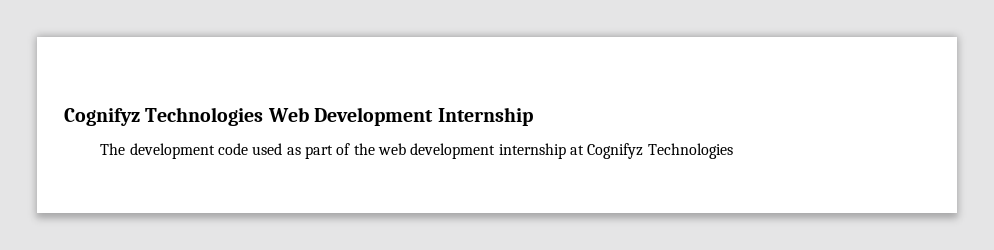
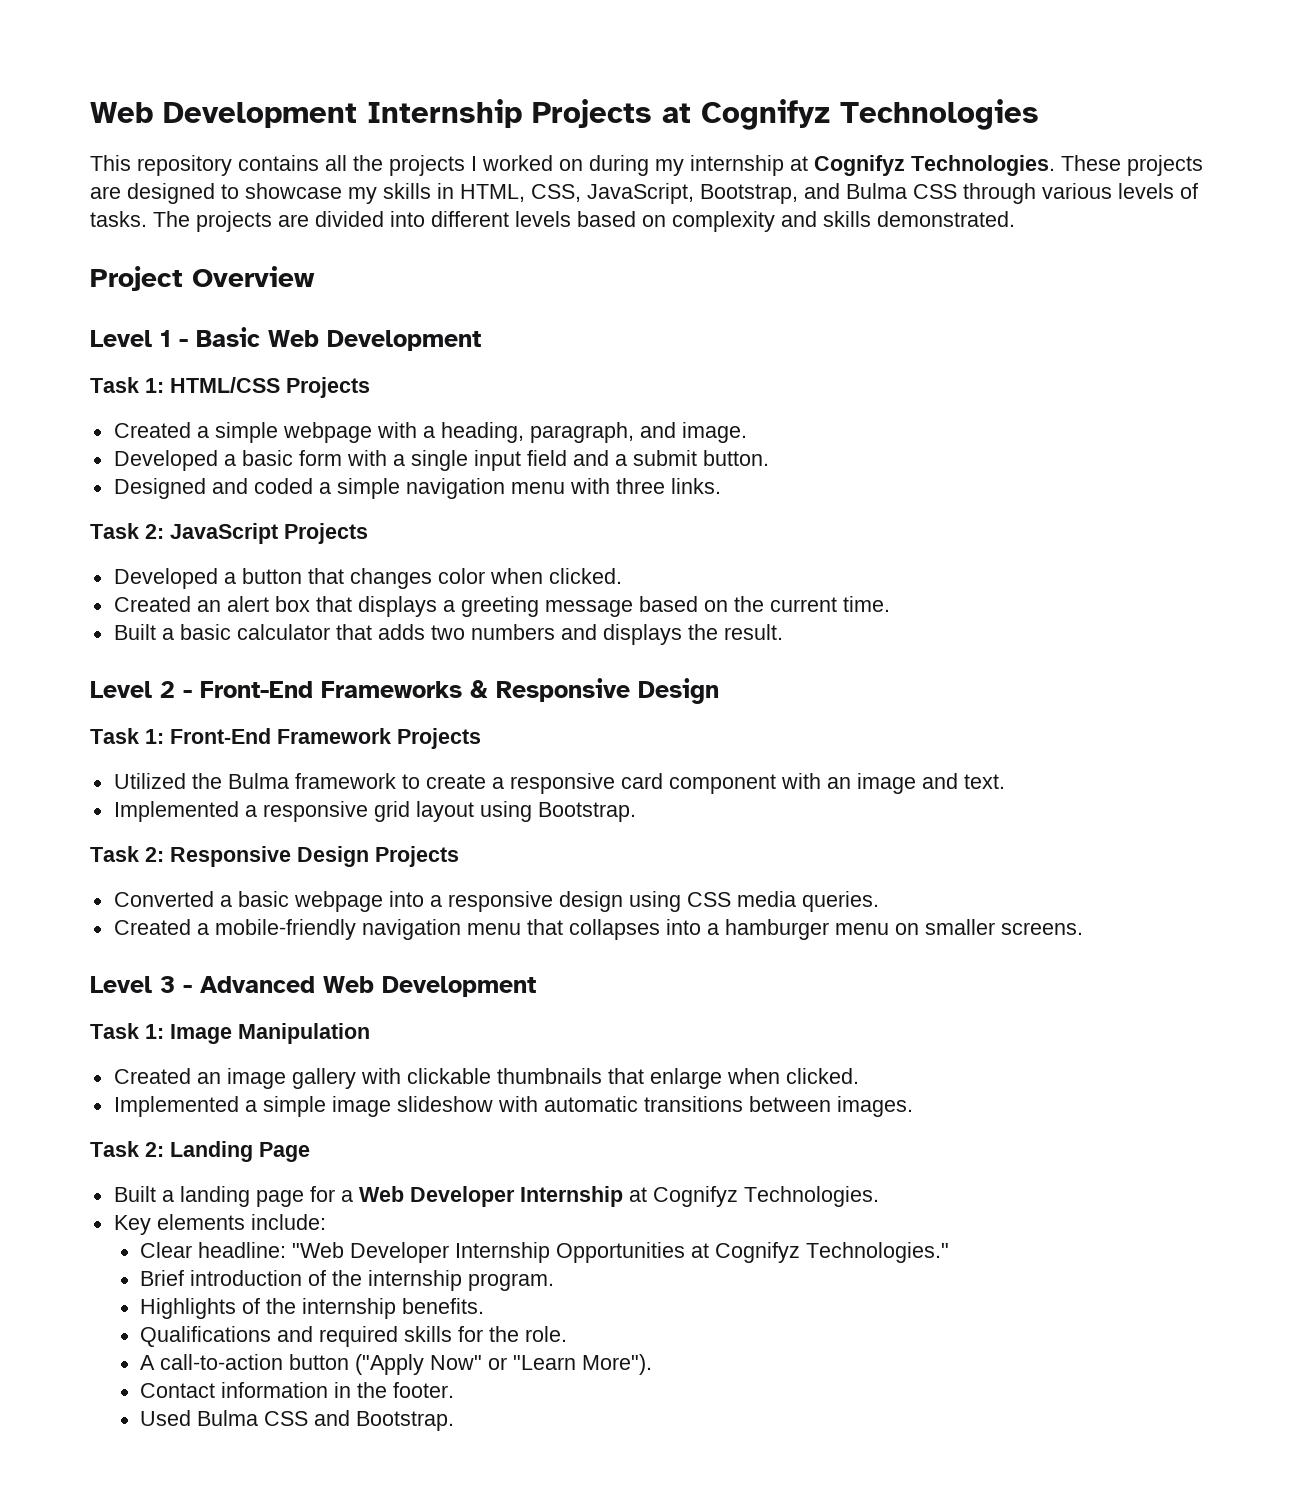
[64,107,264,126] Cognifyz Technologies -> (90, 112) none
[100,143,733,159] // The development code used as part of the web development internship at Cognifyz Technologies -> [532,99,1039,130] [90,155,1203,176] [90,183,1198,204] [90,211,1015,232] [90,266,315,291] [90,327,481,351] [90,377,370,398] [113,422,747,443] [113,450,769,471] [113,478,721,499] [90,523,368,544] [113,568,622,589] [113,596,890,617] [113,624,783,645] [90,678,719,704] [90,728,481,749] [113,773,1005,794] [113,801,636,822] [90,846,459,867] [113,891,879,912] [113,919,1083,940] [90,976,536,997] [90,1023,370,1044] [113,1068,859,1089] [113,1096,913,1117] [90,1141,310,1162] [113,1186,879,1207] [113,1214,326,1235] [140,1242,950,1263] [140,1270,555,1291] [140,1298,485,1319] [140,1326,568,1347] [140,1354,653,1375] [140,1382,455,1398] [140,1410,455,1431] Projects at Cognifyz Technologies // This repository contains all the projects I worked on during my internship at Cognifyz Technologies. These projects are designed to showcase my skills in HTML, CSS, JavaScript, Bootstrap, and Bulma CSS through various levels of tasks. The projects are divided into different levels based on complexity and skills demonstrated. // Project Overview // Level 1 - Basic Web Development // Task 1: HTML/CSS Projects // Created a simple webpage with a heading, paragraph, and image. // Developed a basic form with a single input field and a submit button. // Designed and coded a simple navigation menu with three links. // Task 2: JavaScript Projects // Developed a button that changes color when clicked. // Created an alert box that displays a greeting message based on the current time. // Built a basic calculator that adds two numbers and displays the result. // Level 2 - Front-End Frameworks & Responsive Design // Task 1: Front-End Framework Projects // Utilized the Bulma framework to create a responsive card component with an image and text. // Implemented a responsive grid layout using Bootstrap. // Task 2: Responsive Design Projects // Converted a basic webpage into a responsive design using CSS media queries. // Created a mobile-friendly navigation menu that collapses into a hamburger menu on smaller screens. // Level 3 - Advanced Web Development // Task 1: Image Manipulation // Created an image gallery with clickable thumbnails that enlarge when clicked. // Implemented a simple image slideshow with automatic transitions between images. // Task 2: Landing Page // Built a landing page for a Web Developer Internship at Cognifyz Technologies. // Key elements include: // Clear headline: "Web Developer Internship Opportunities at Cognifyz Technologies." // Brief introduction of the internship program. // Highlights of the internship benefits. // Qualifications and required skills for the role. // A call-to-action button ("Apply Now" or "Learn More"). // Contact information in the footer. // Used Bulma CSS and Bootstrap.

